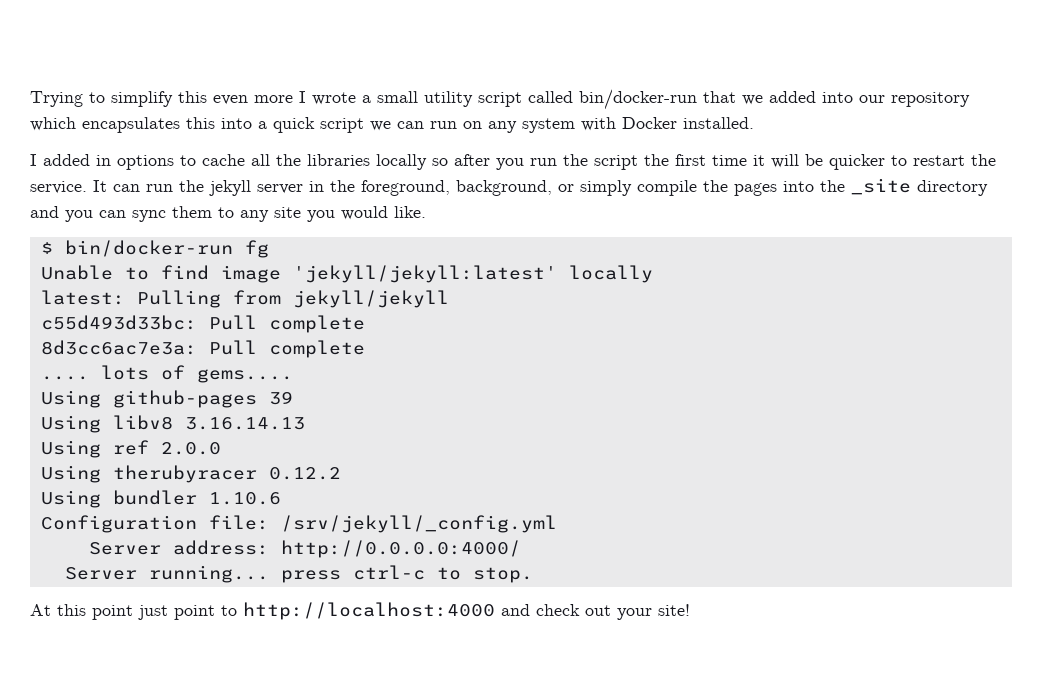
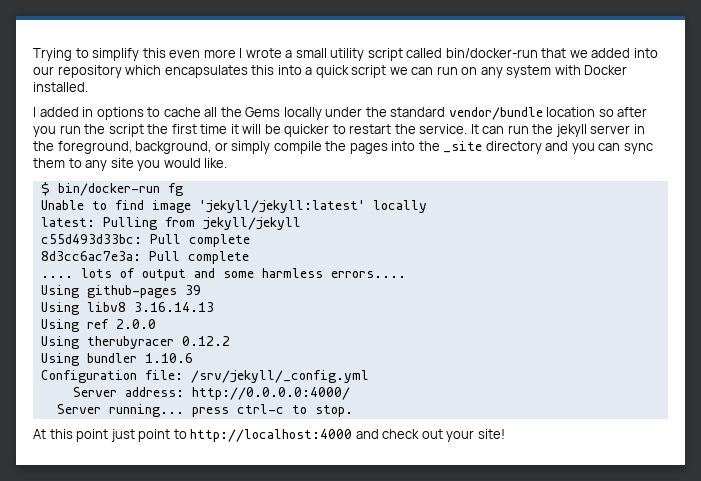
[307,154,427,170] libraries locally -> [245,107,596,120] Gems locally under the standard vendor/bundle location
[196,369,293,383] gems.... -> [141,268,406,281] output and some harmless errors....

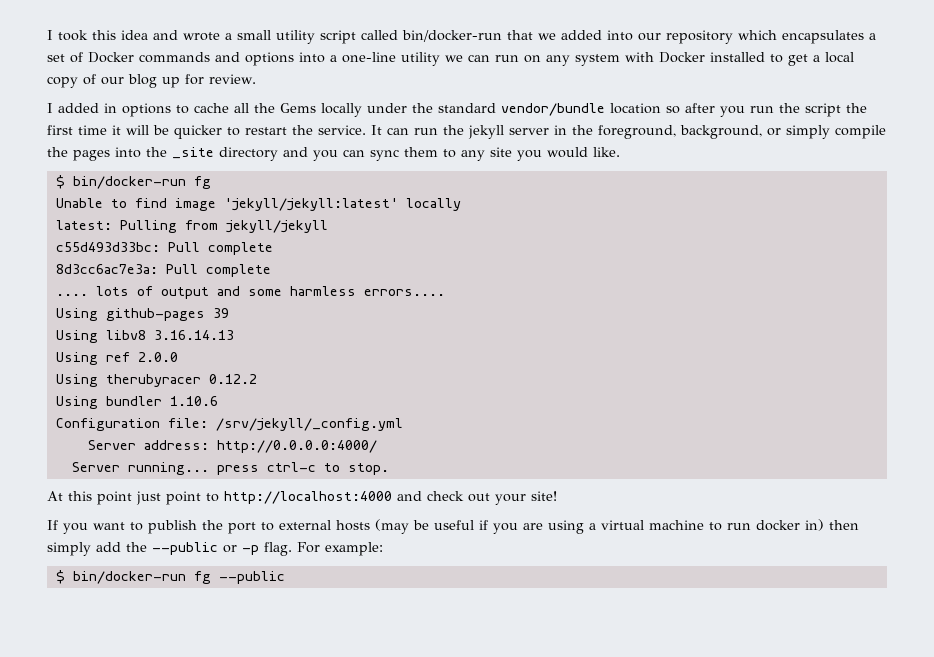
[33,48,243,61] Trying to simplify this even more I -> [47,30,178,41] I took this idea and
[251,65,387,78] this into a quick script -> [869,33,876,40] [47,52,440,66] a set of Docker commands and options into a one-line utility
[33,82,88,92] installed. -> [710,52,854,66] [47,74,256,88] installed to get a local copy of our blog up for review.
(505, 434) none -> [47,519,859,534] [47,542,383,556] [55,570,285,584] // If you want to publish the port to external hosts (may be useful if you are using a virtual machine to run docker in) then simply add the --public or -p flag. For example: // $ bin/docker-run fg --public

